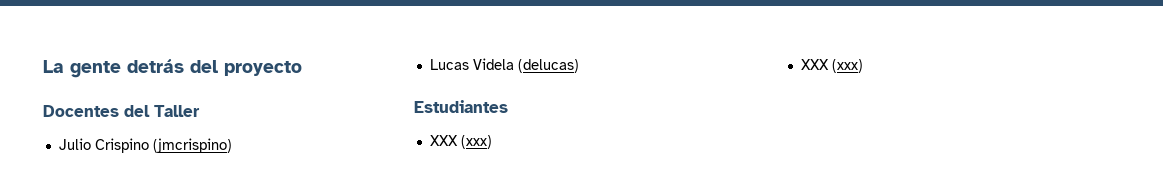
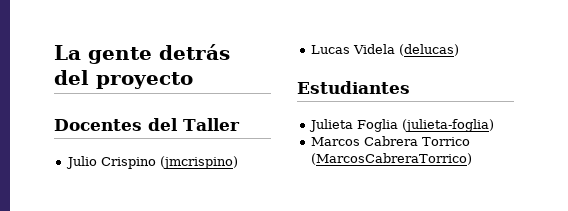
[429,135,492,149] [800,59,863,73] XXX (xxx) // XXX (xxx) -> [308,119,494,132] [310,136,470,146] [310,153,472,165] Julieta Foglia (julieta-foglia) // Marcos Cabrera Torrico (MarcosCabreraTorrico)

